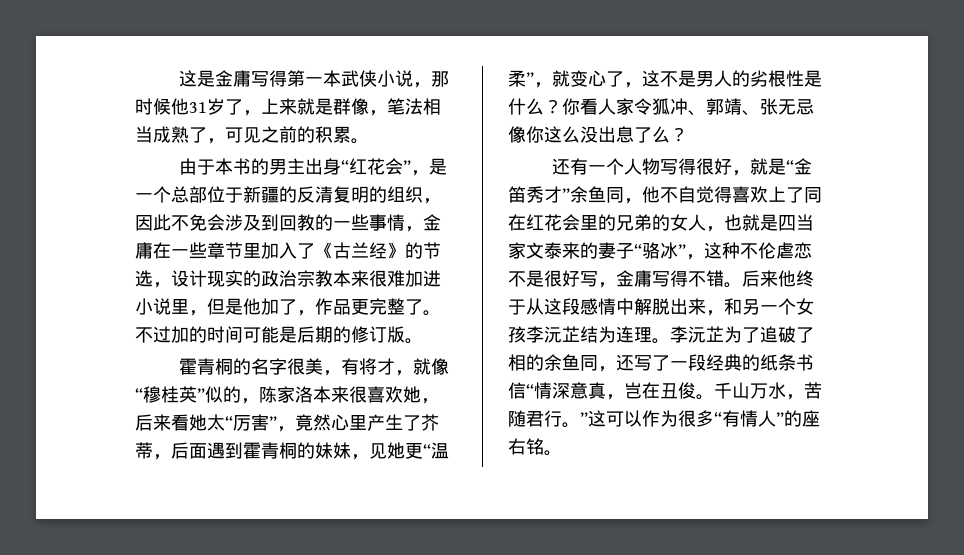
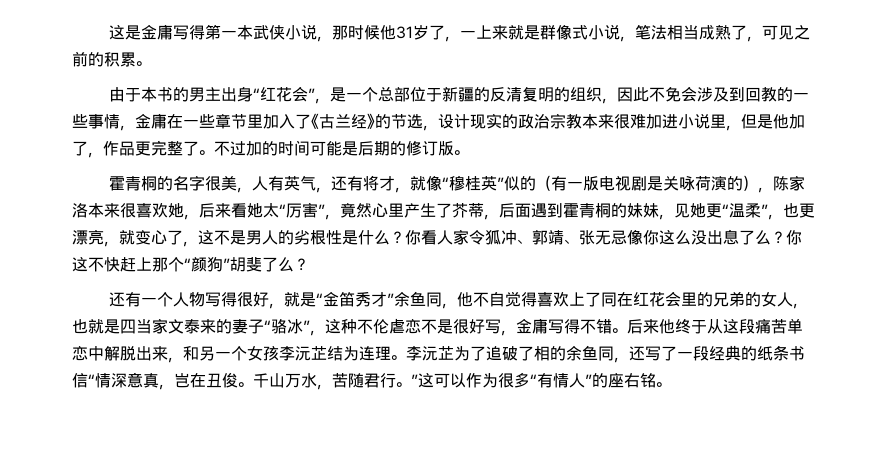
(261, 113) none -> [459,31,476,38] 一
(369, 106) none -> [571,24,620,40] 式小说
(342, 373) none -> [251,175,347,193] 人有英气，还
(241, 394) none -> [535,175,758,191] （有一版电视剧是关咏荷演的）
(552, 85) none -> [783,203,815,218] [72,230,119,247] 也更漂亮，
(688, 134) none -> [786,230,802,245] [72,257,309,272] 你这不快赶上那个“颜狗”胡斐了么？
[580,298,616,315] 感情 -> [755,318,803,334] [72,345,88,361] 痛苦单恋

